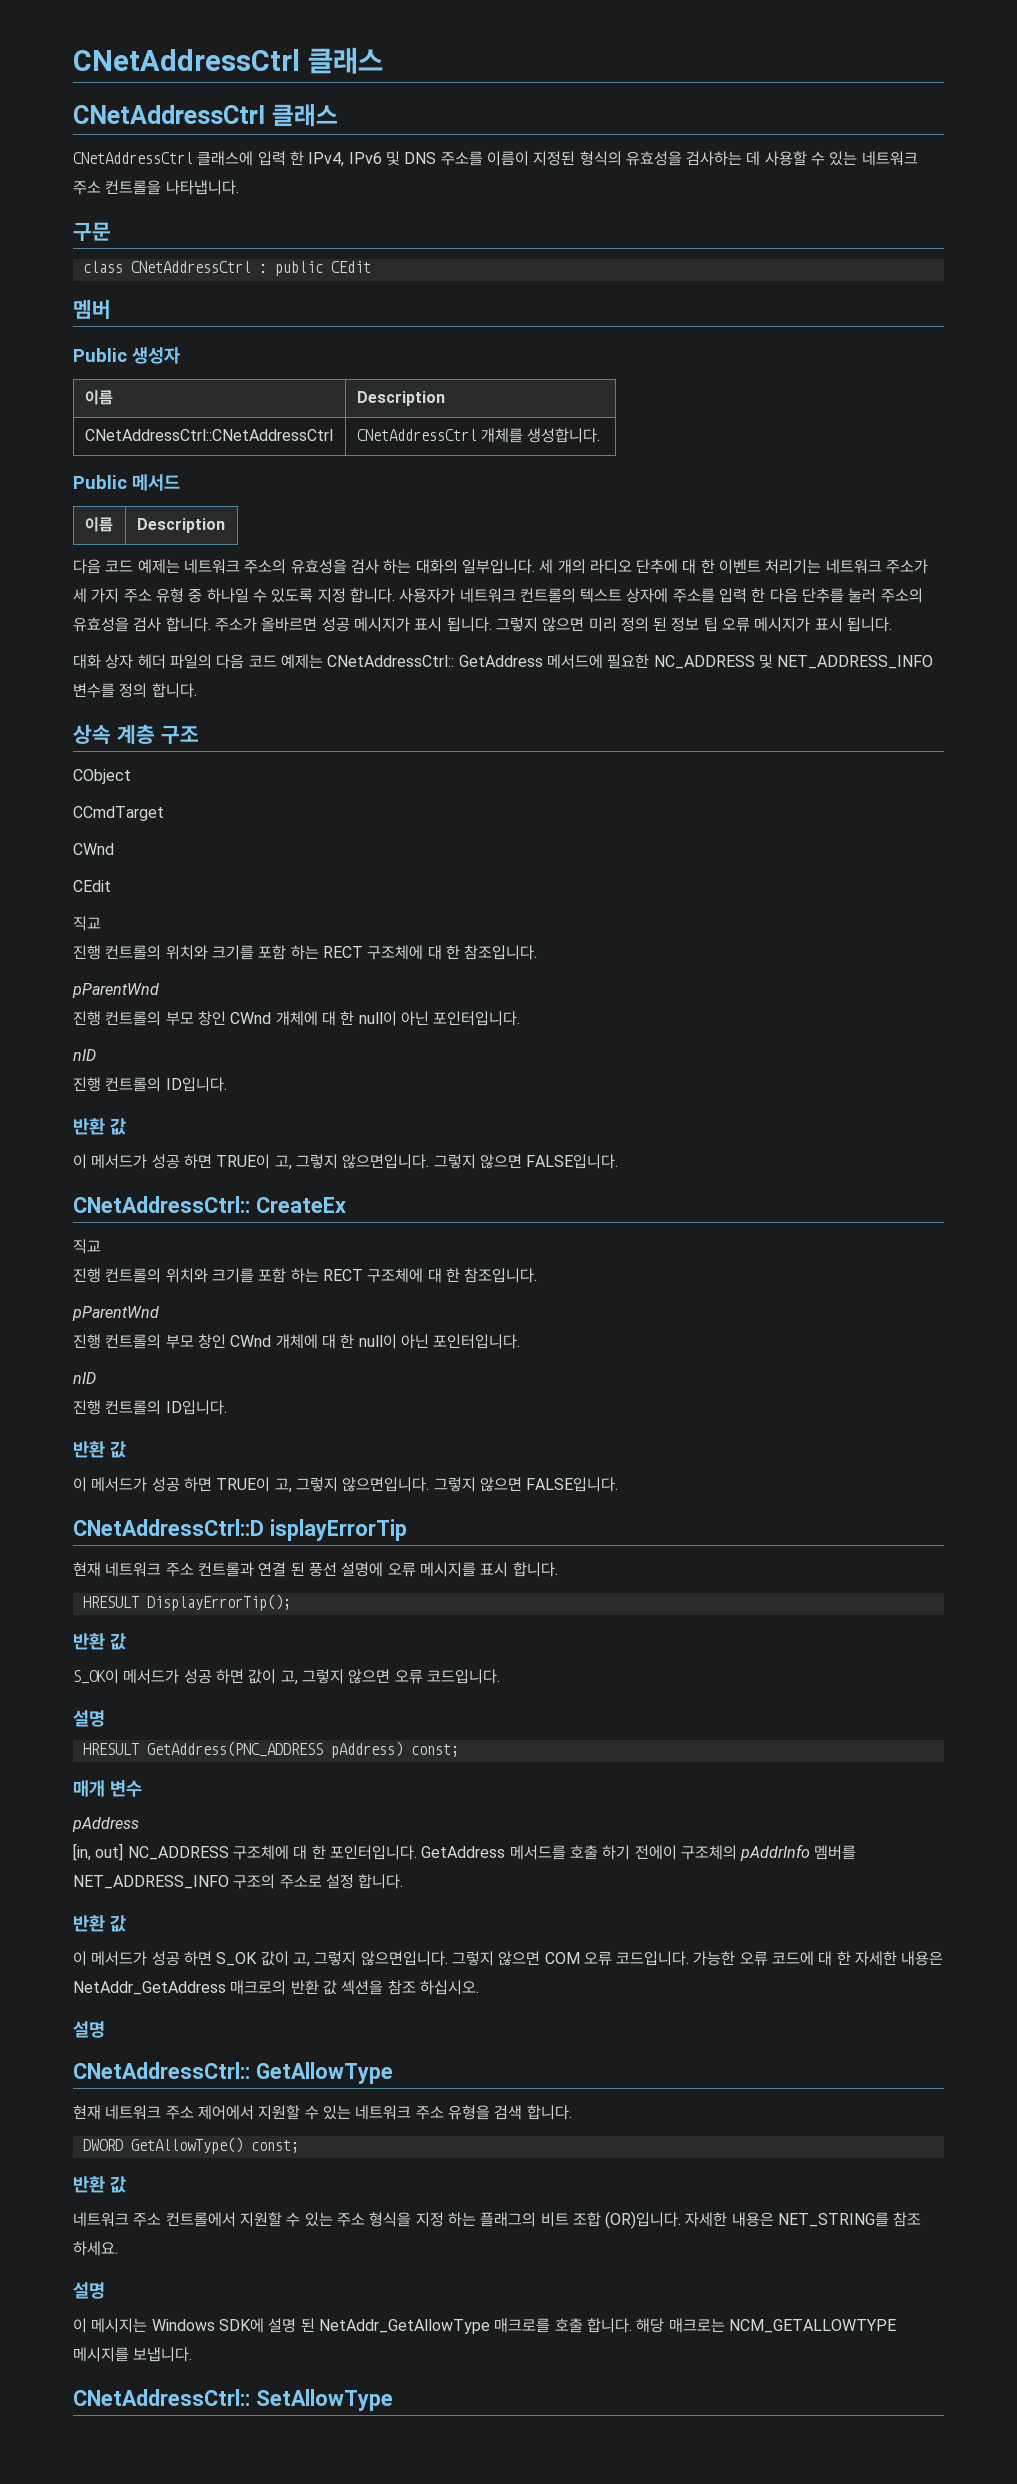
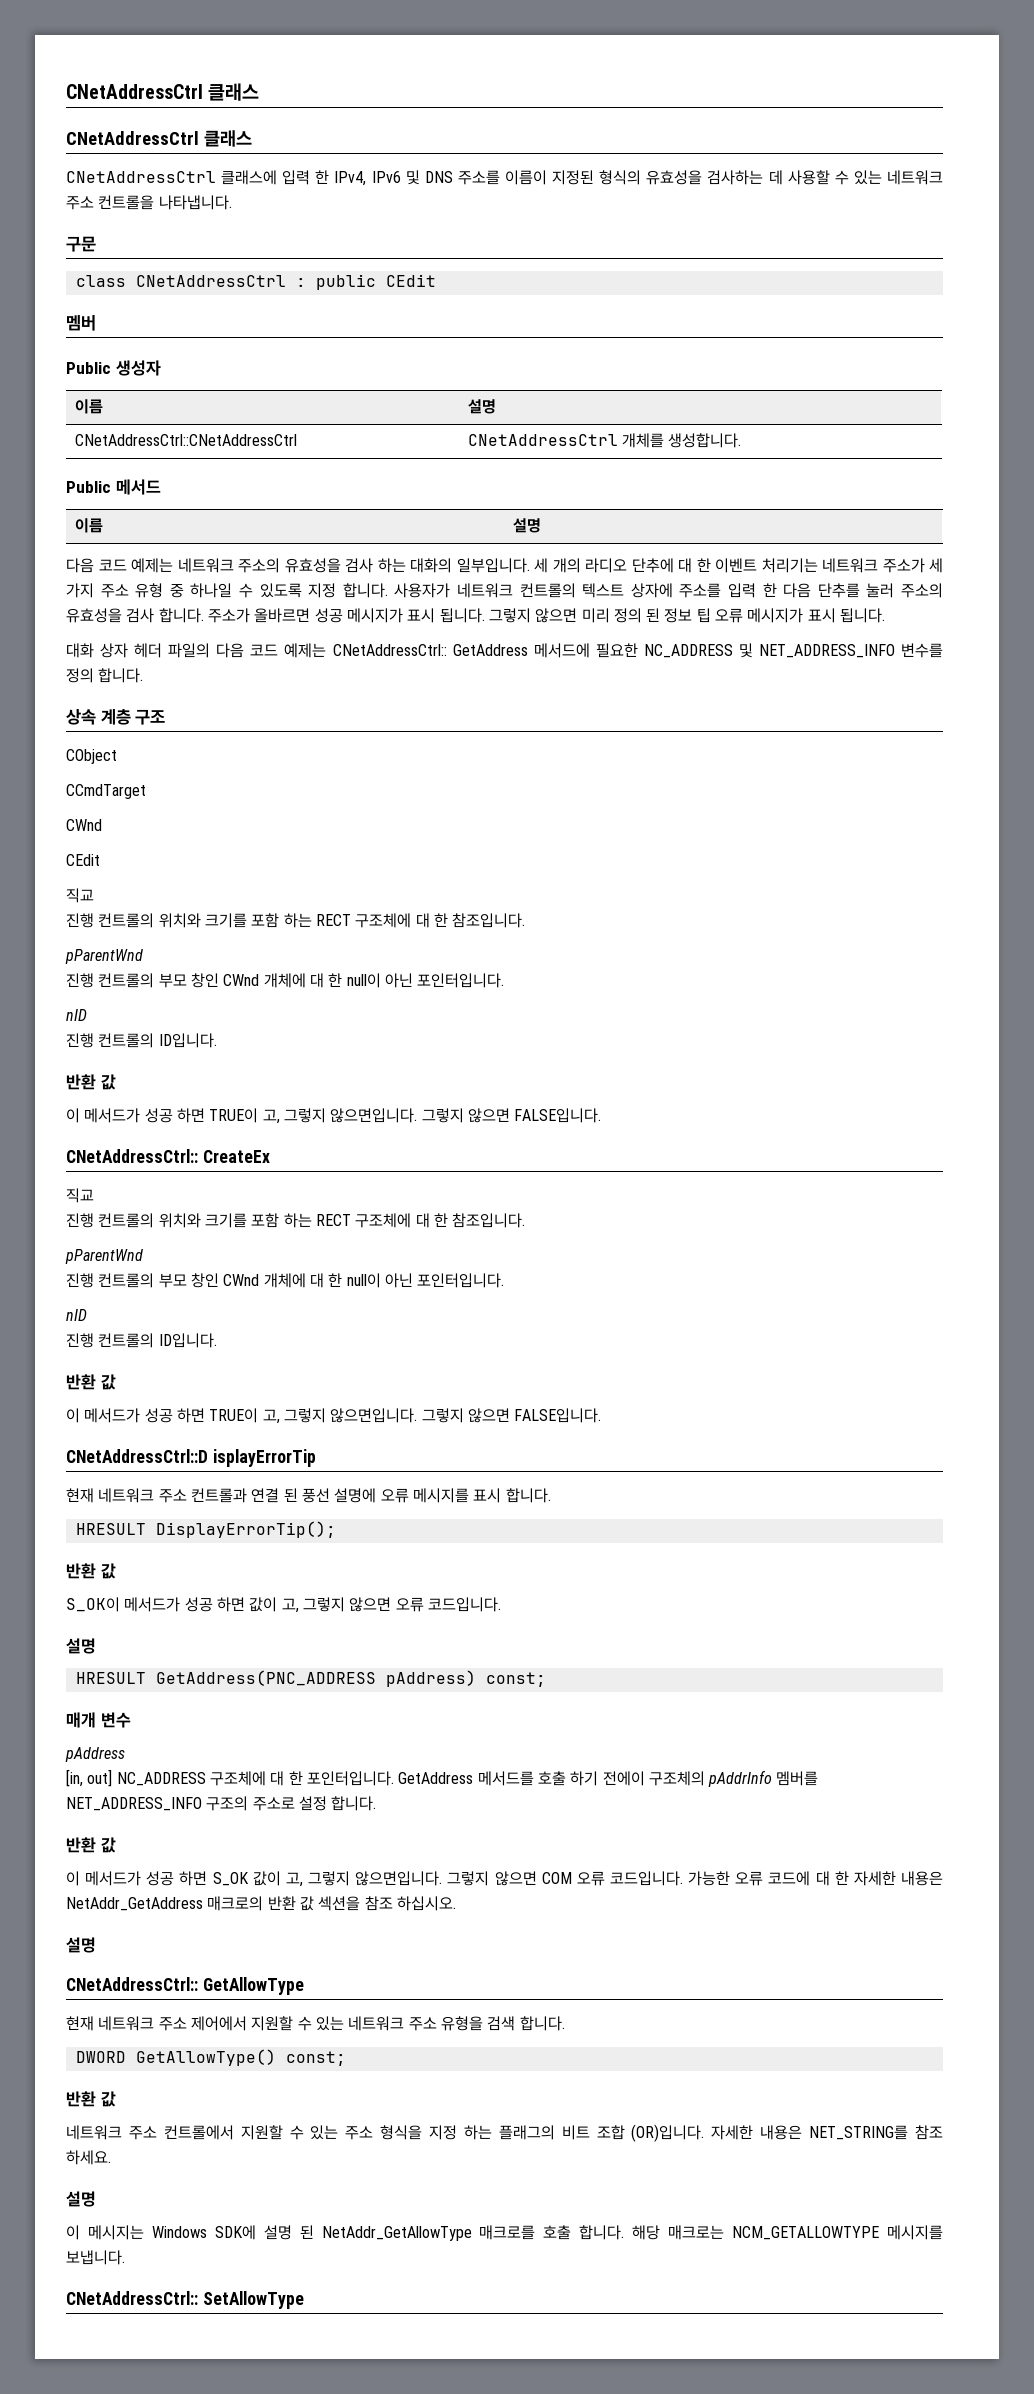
[356,391,445,406] Description -> [467,399,496,414] 설명
[136,518,225,533] Description -> [512,518,541,533] 설명

